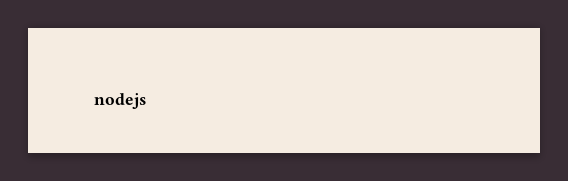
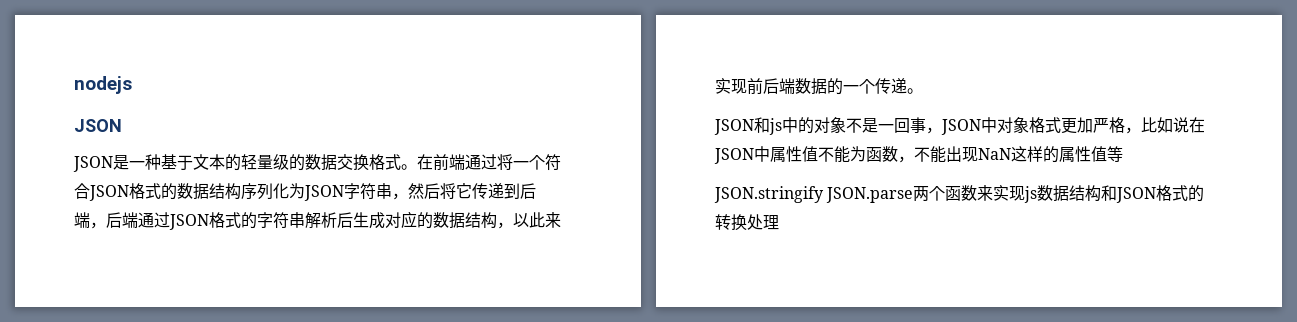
(146, 101) none -> [74,119,122,132] [73,154,561,172] [74,183,536,201] [74,211,561,230] [715,78,923,95] [714,117,1205,135] [714,146,1123,164] [714,185,1205,203] [715,214,779,231] // JSON // JSON是一种基于文本的轻量级的数据交换格式。在前端通过将一个符合JSON格式的数据结构序列化为JSON字符串，然后将它传递到后端，后端通过JSON格式的字符串解析后生成对应的数据结构，以此来实现前后端数据的一个传递。 // JSON和js中的对象不是一回事，JSON中对象格式更加严格，比如说在JSON中属性值不能为函数，不能出现NaN这样的属性值等 // JSON.stringify JSON.parse两个函数来实现js数据结构和JSON格式的转换处理

